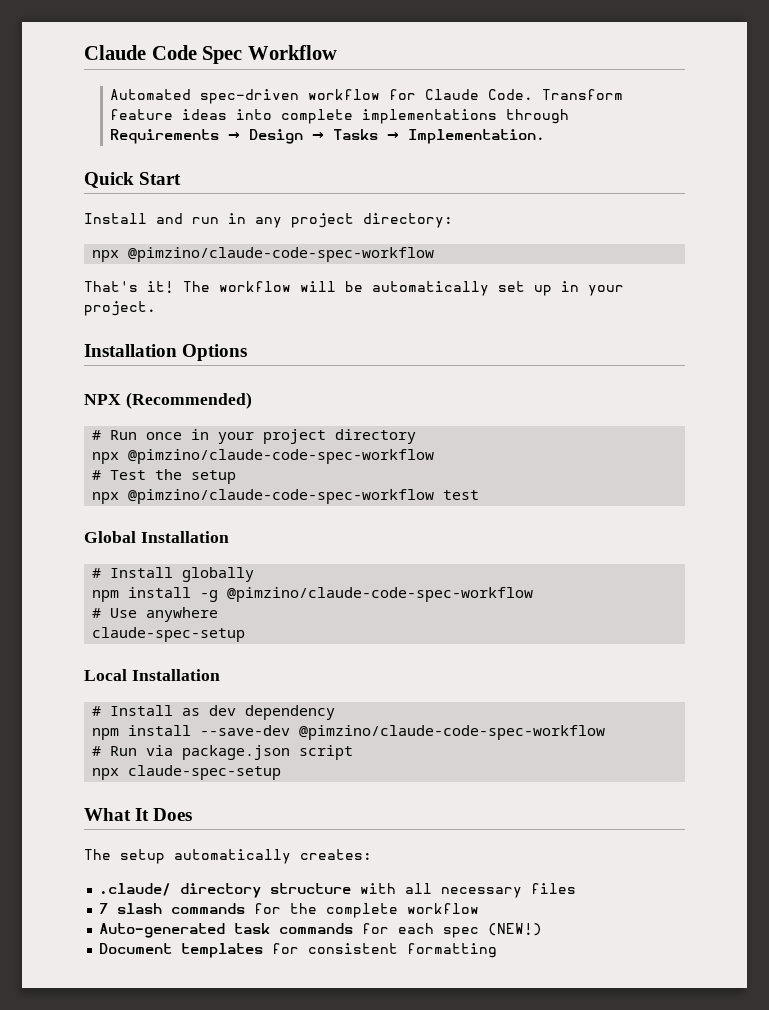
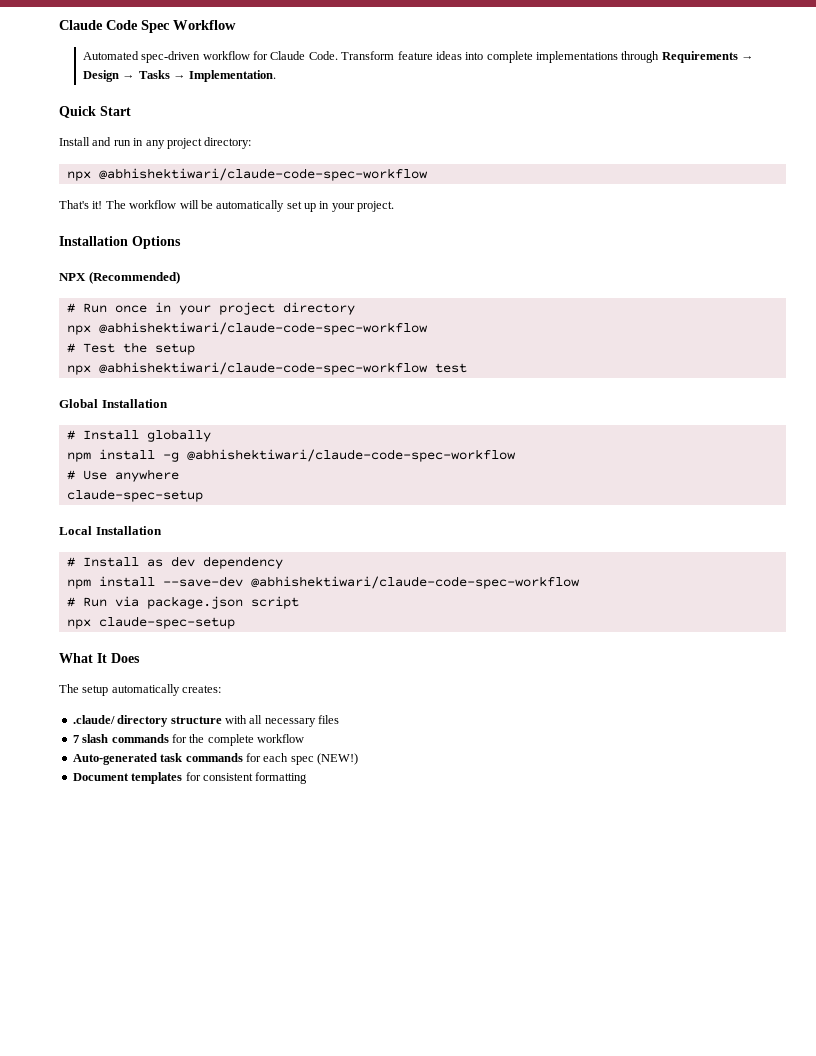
[128,247,435,262] @pimzino/claude-code-spec-workflow -> [98,168,428,181] @abhishektiwari/claude-code-spec-workflow
[128,449,435,464] @pimzino/claude-code-spec-workflow -> [98,322,428,335] @abhishektiwari/claude-code-spec-workflow
[128,489,435,504] @pimzino/claude-code-spec-workflow -> [98,362,428,375] @abhishektiwari/claude-code-spec-workflow
[227,587,534,602] @pimzino/claude-code-spec-workflow -> [186,449,516,462] @abhishektiwari/claude-code-spec-workflow
[299,725,606,740] @pimzino/claude-code-spec-workflow -> [250,576,580,589] @abhishektiwari/claude-code-spec-workflow

